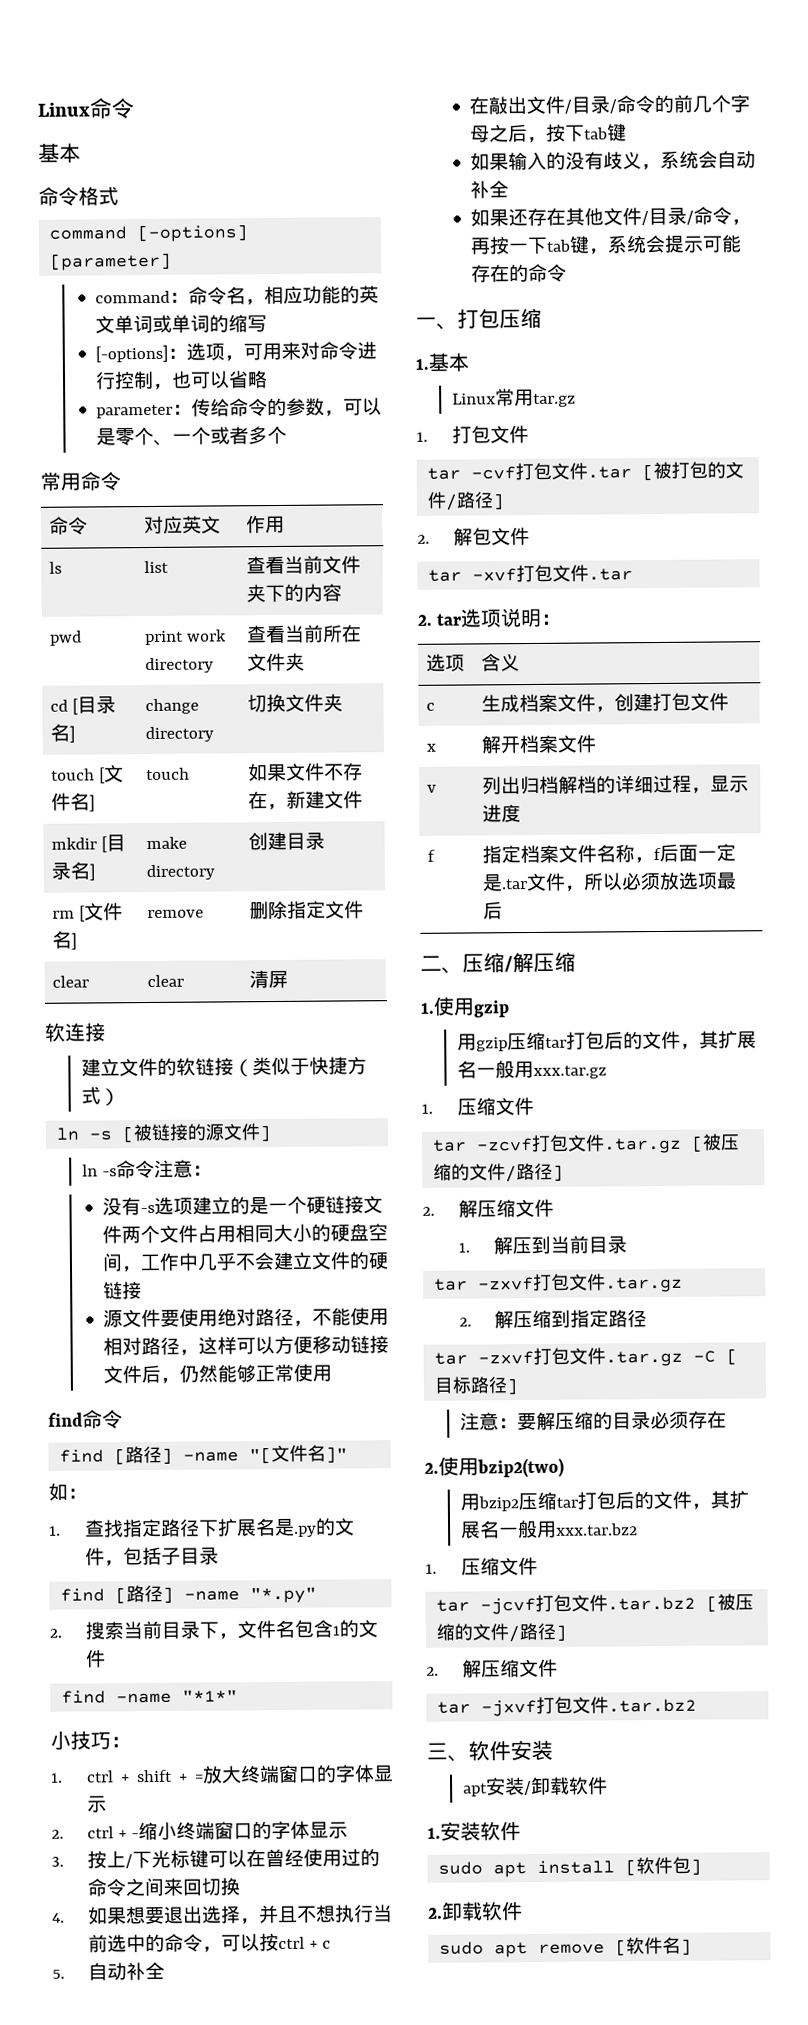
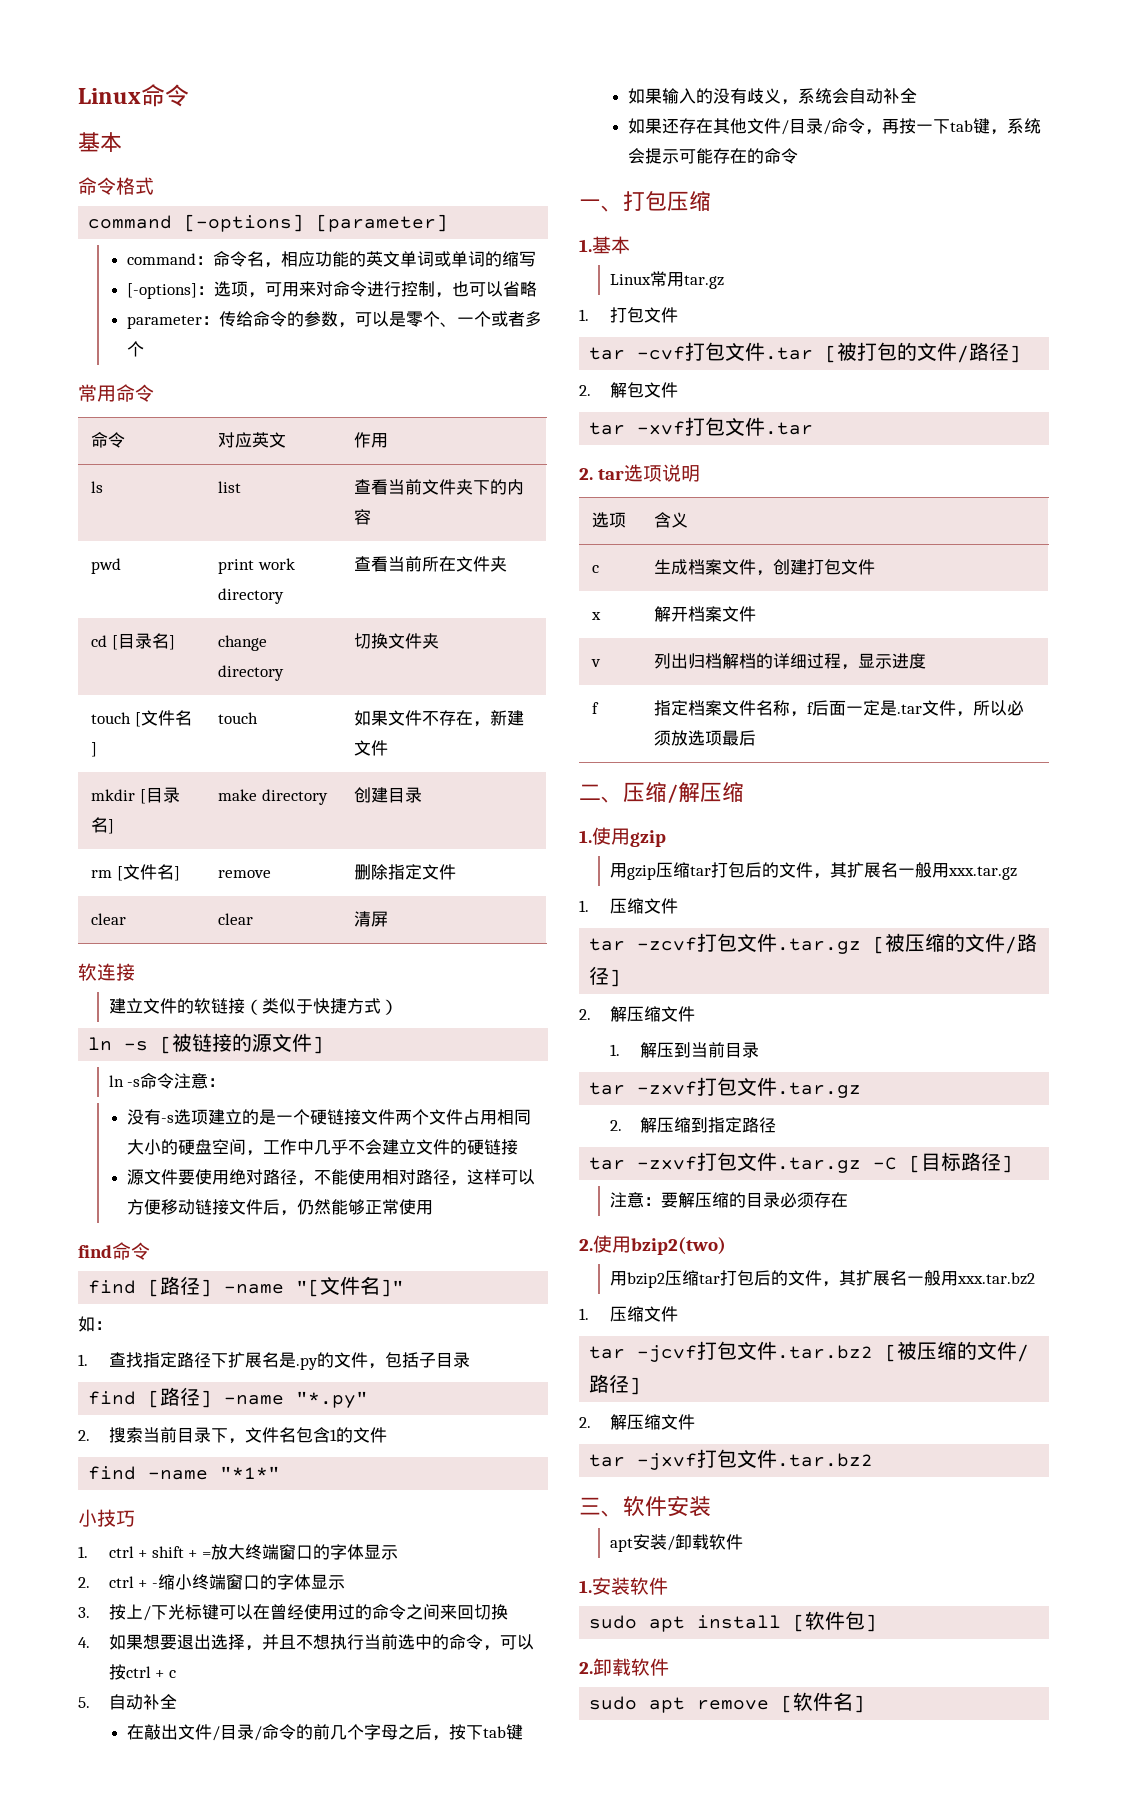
[110,1736,131,1748] ： -> (135, 1518) none
[540,613,562,625] ： -> (701, 473) none

